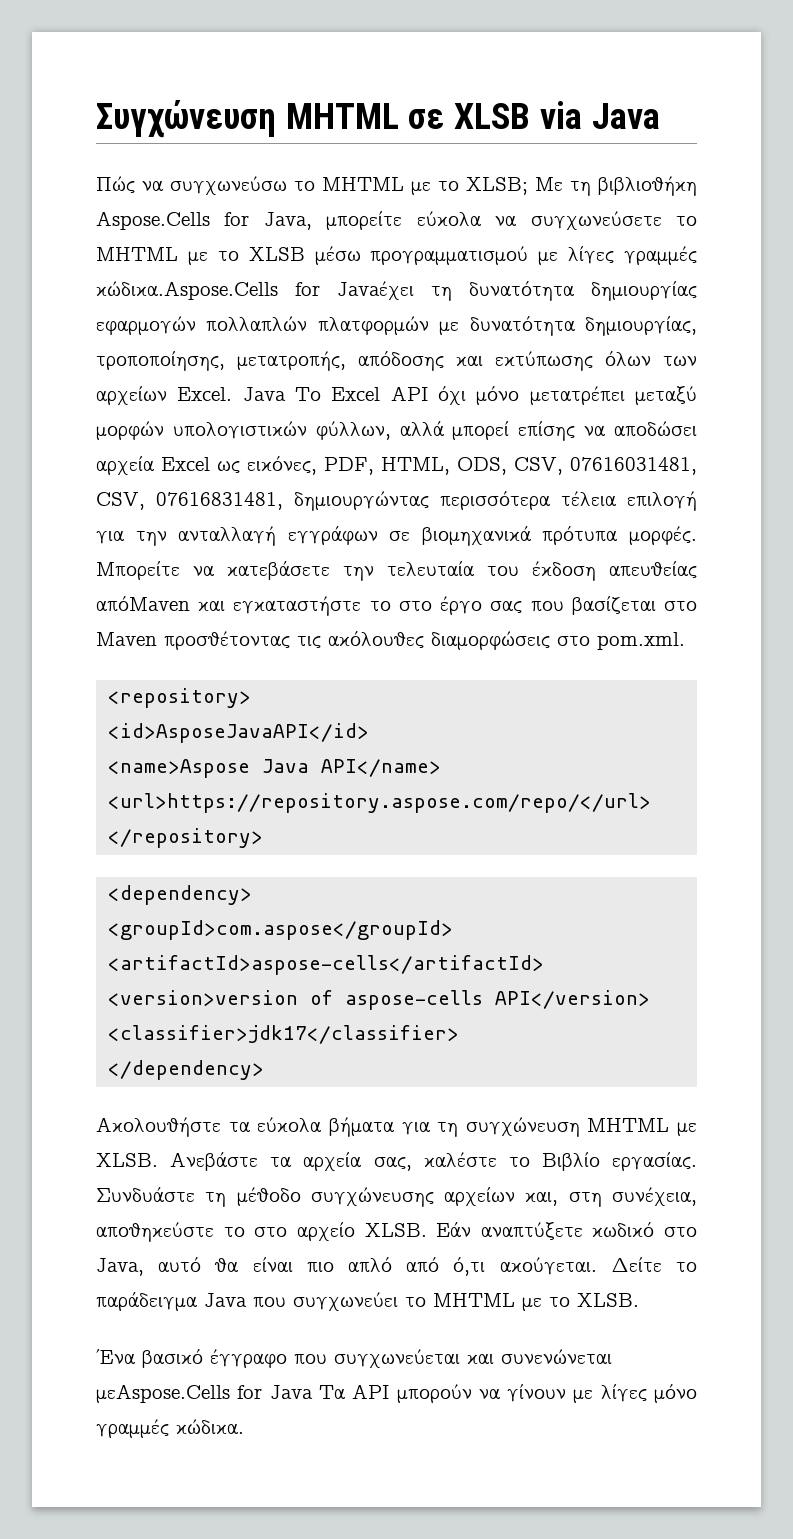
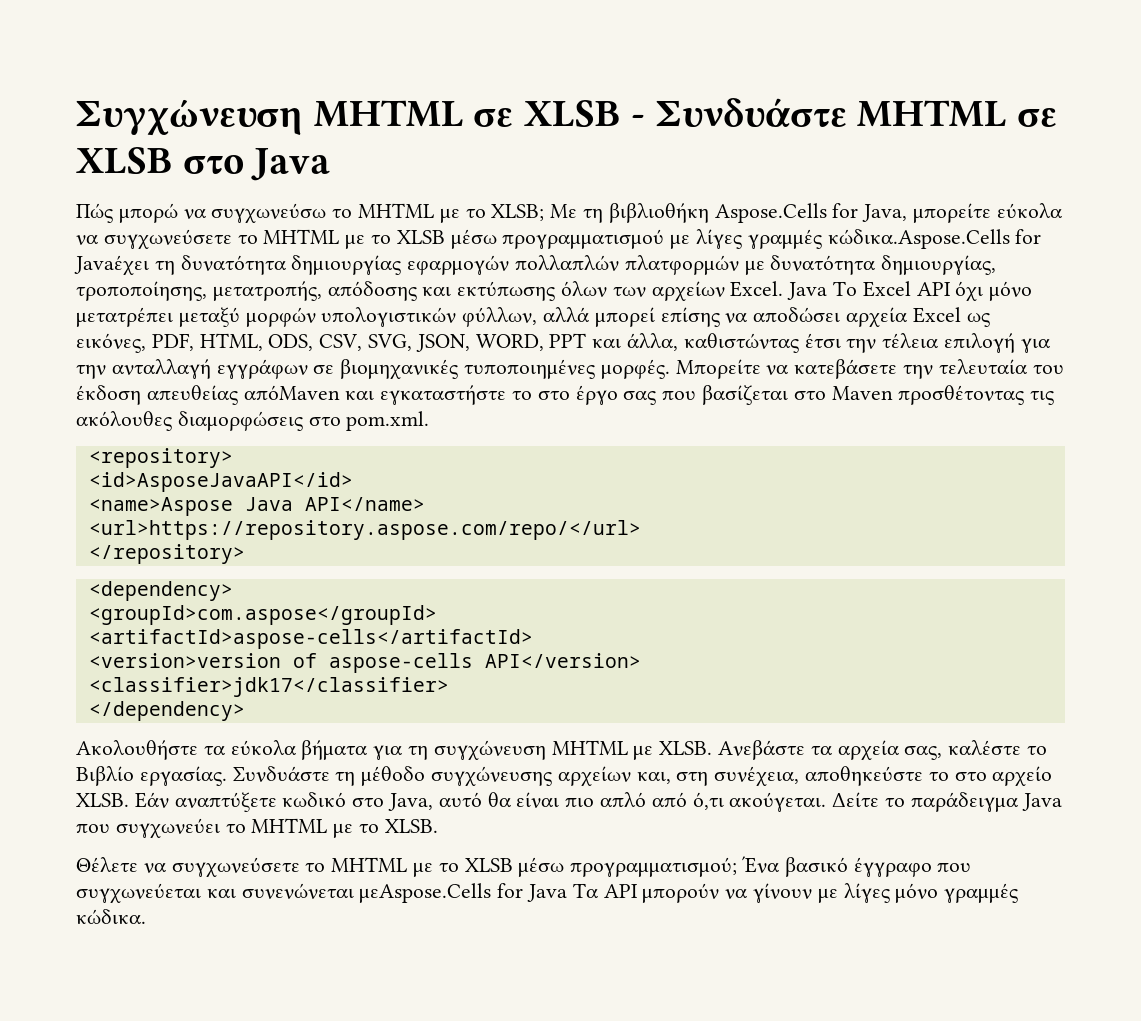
[539,101,582,129] via -> [631,98,1057,127] [76,147,244,174] - Συνδυάστε MHTML σε XLSB στο
(135, 184) none -> [118,203,178,223] μπορώ
[570,457,697,475] [96,491,550,511] 07616031481, CSV, 07616831481, δημιουργώντας περισσότερα -> [368,333,877,353] SVG, JSON, WORD, PPT και άλλα, καθιστώντας έτσι την
[421,526,618,546] βιομηχανικά πρότυπα -> [340,359,596,380] βιομηχανικές τυποποιημένες
(639, 1300) none -> [76,857,738,878] Θέλετε να συγχωνεύσετε το MHTML με το XLSB μέσω προγραμματισμού;

